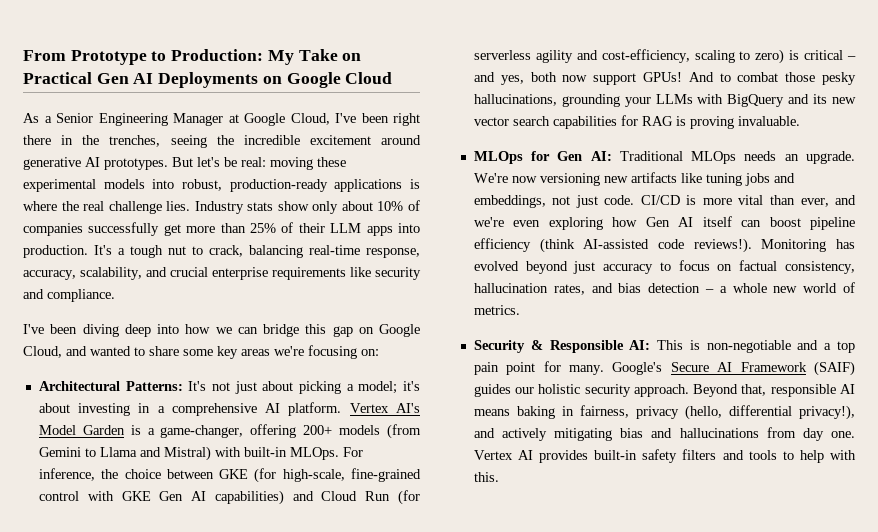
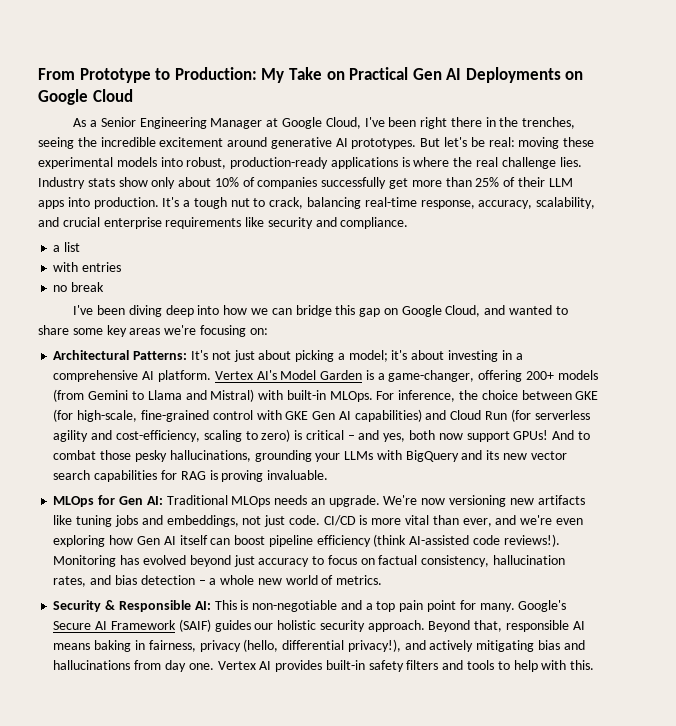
(115, 295) none -> [53,242,81,252] [53,262,122,272] [53,282,105,292] // a list // with entries // no break

